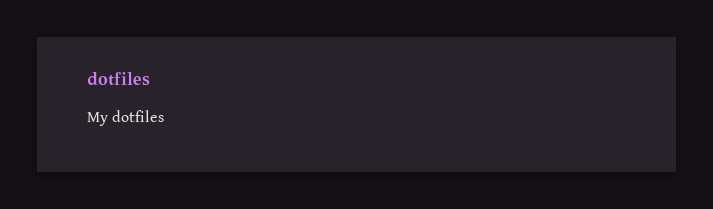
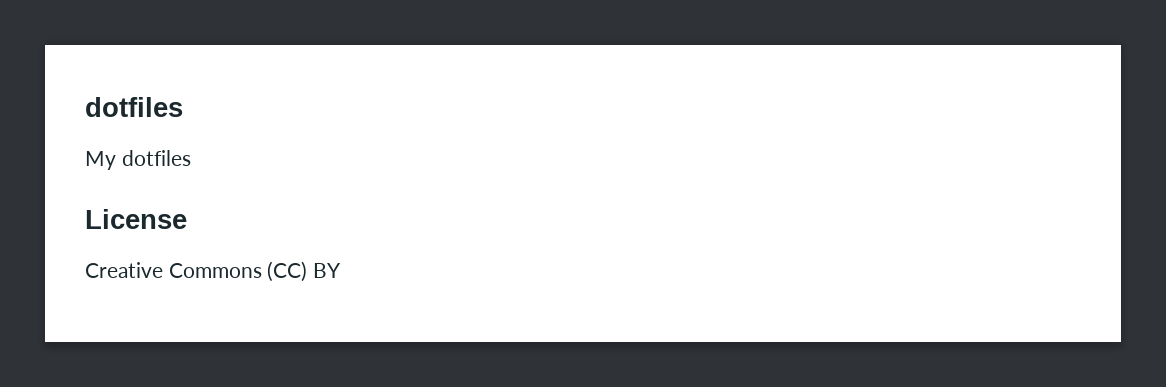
(165, 116) none -> [85,209,187,229] [85,261,342,282] // License // Creative Commons (CC) BY

